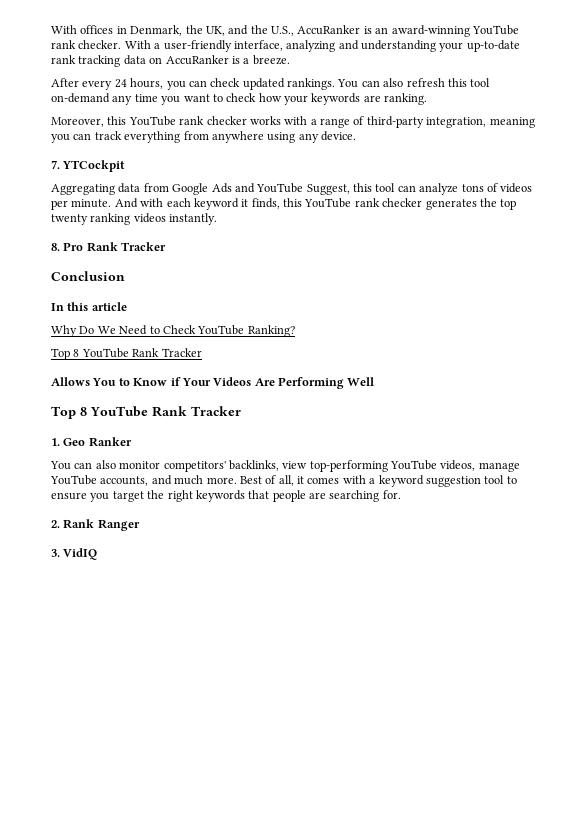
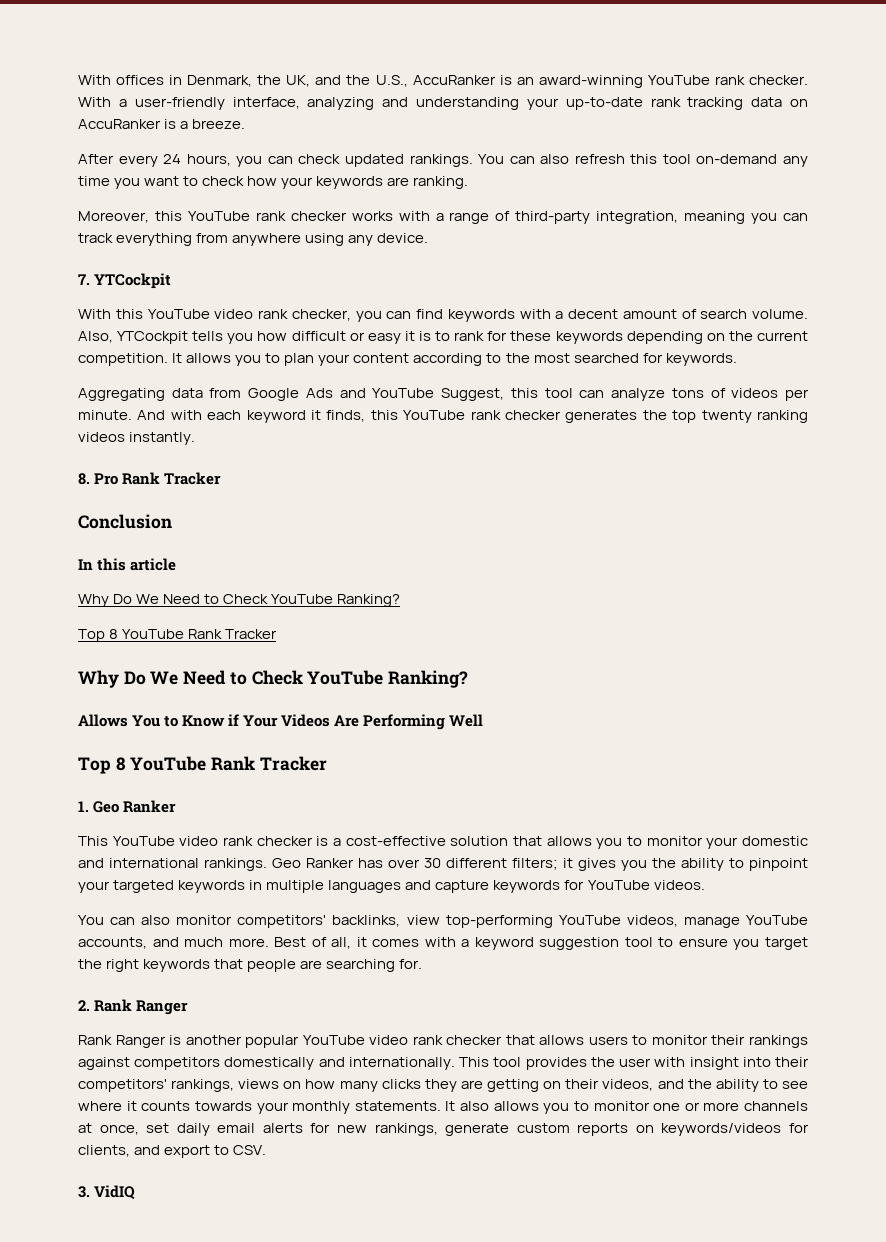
(126, 166) none -> [78,309,808,322] [78,331,808,344] [78,353,737,366] // With this YouTube video rank checker, you can find keywords with a decent amount of search volume. Also, YTCockpit tells you how difficult or easy it is to rank for these keywords depending on the current competition. It allows you to plan your content according to the most searched for keywords.
(202, 352) none -> [78,670,469,688] // Why Do We Need to Check YouTube Ranking?
(132, 442) none -> [78,836,808,849] [78,858,808,871] [78,880,705,893] // This YouTube video rank checker is a cost-effective solution that allows you to monitor your domestic and international rankings. Geo Ranker has over 30 different filters; it gives you the ability to pinpoint your targeted keywords in multiple languages and capture keywords for YouTube videos.
(140, 525) none -> [78,1035,808,1048] [78,1057,810,1070] [78,1079,809,1092] [78,1101,808,1114] [78,1123,809,1136] [78,1145,267,1158] // Rank Ranger is another popular YouTube video rank checker that allows users to monitor their rankings against competitors domestically and internationally. This tool provides the user with insight into their competitors' rankings, views on how many clicks they are getting on their videos, and the ability to see where it counts towards your monthly statements. It also allows you to monitor one or more channels at once, set daily email alerts for new rankings, generate custom reports on keywords/videos for clients, and export to CSV.

